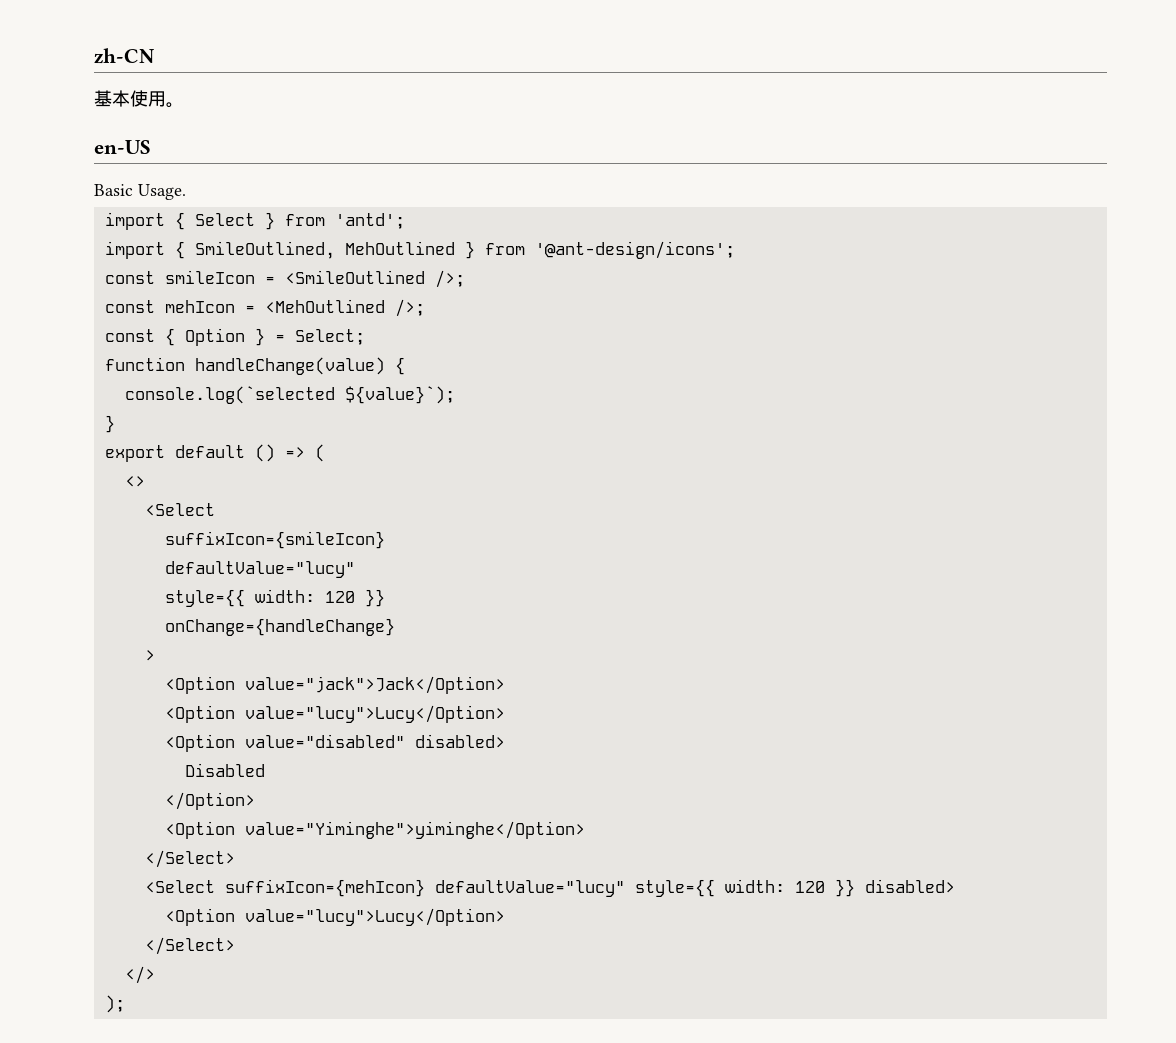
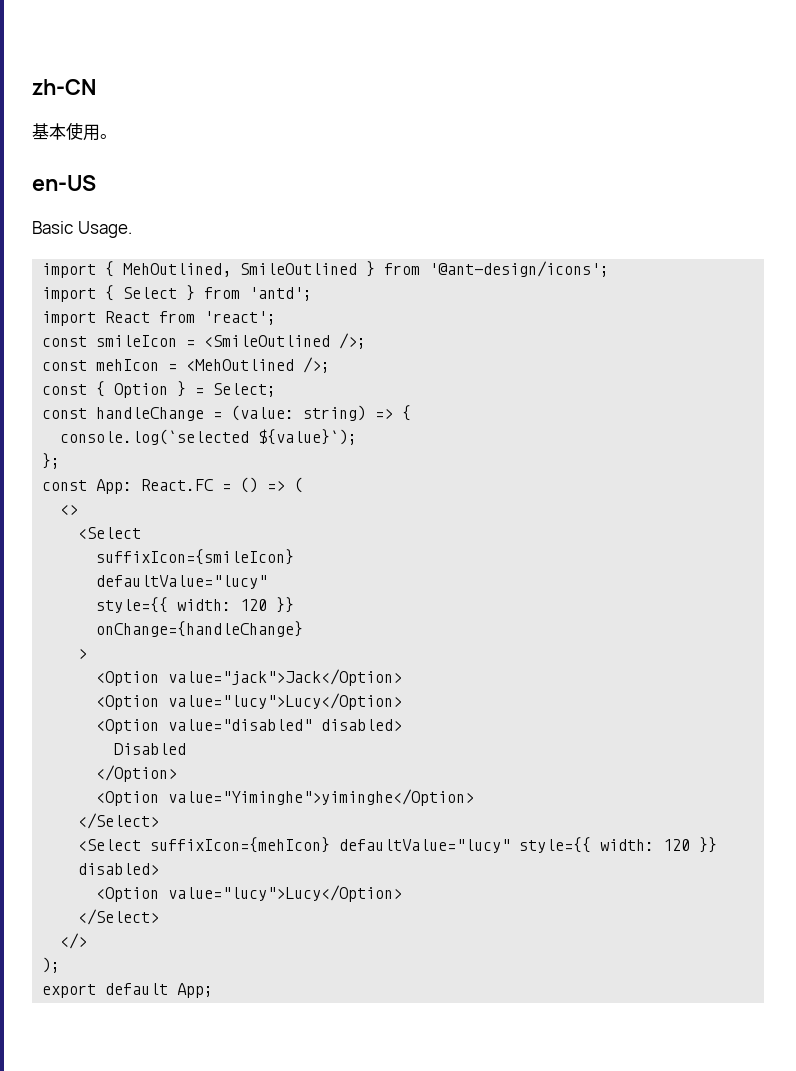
(186, 192) none -> [42,261,610,278] // import { MehOutlined, SmileOutlined } from '@ant-design/icons';
[174,241,735,259] { SmileOutlined, MehOutlined } from '@ant-design/icons'; -> [105,311,277,325] React from 'react';
[104,357,405,375] [124,386,455,404] [104,415,115,433] [104,445,245,462] function handleChange(value) { // console.log(`selected ${value}`); // } // export default -> [42,405,412,421] [60,429,358,445] [42,453,61,469] [42,479,232,494] const handleChange = (value: string) => { // console.log(`selected ${value}`); // }; // const App: React.FC =
(125, 1004) none -> [42,983,214,998] // export default App;

